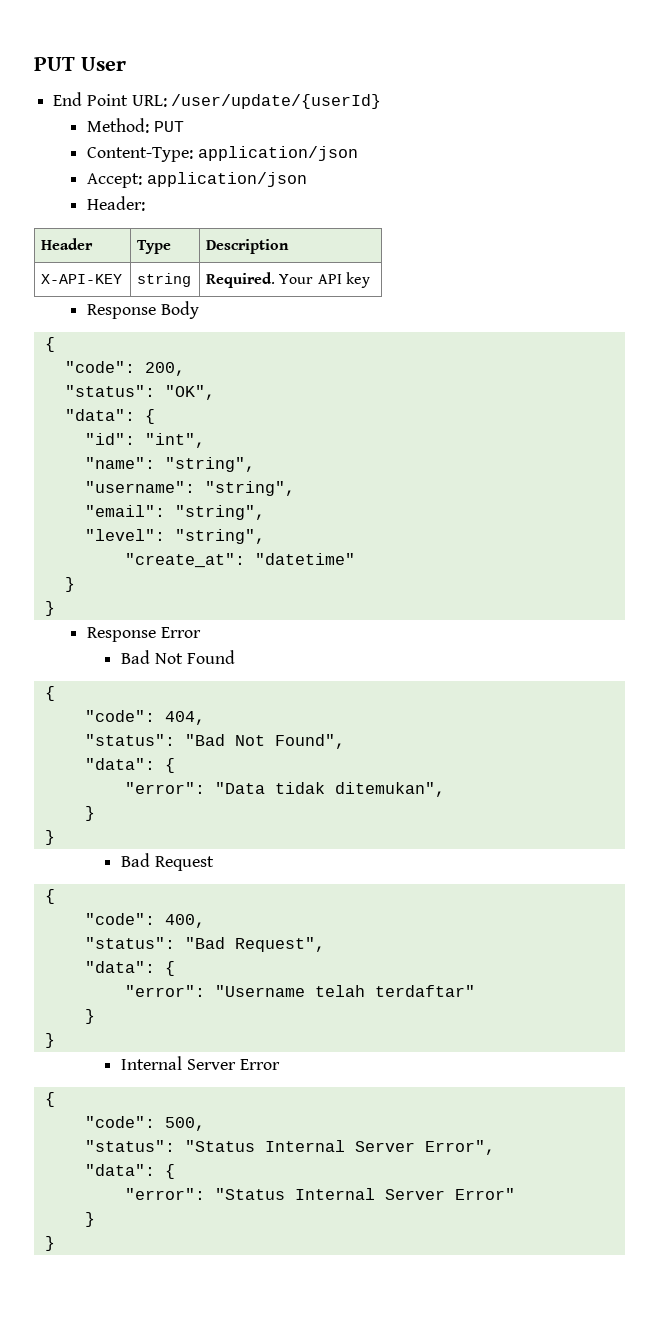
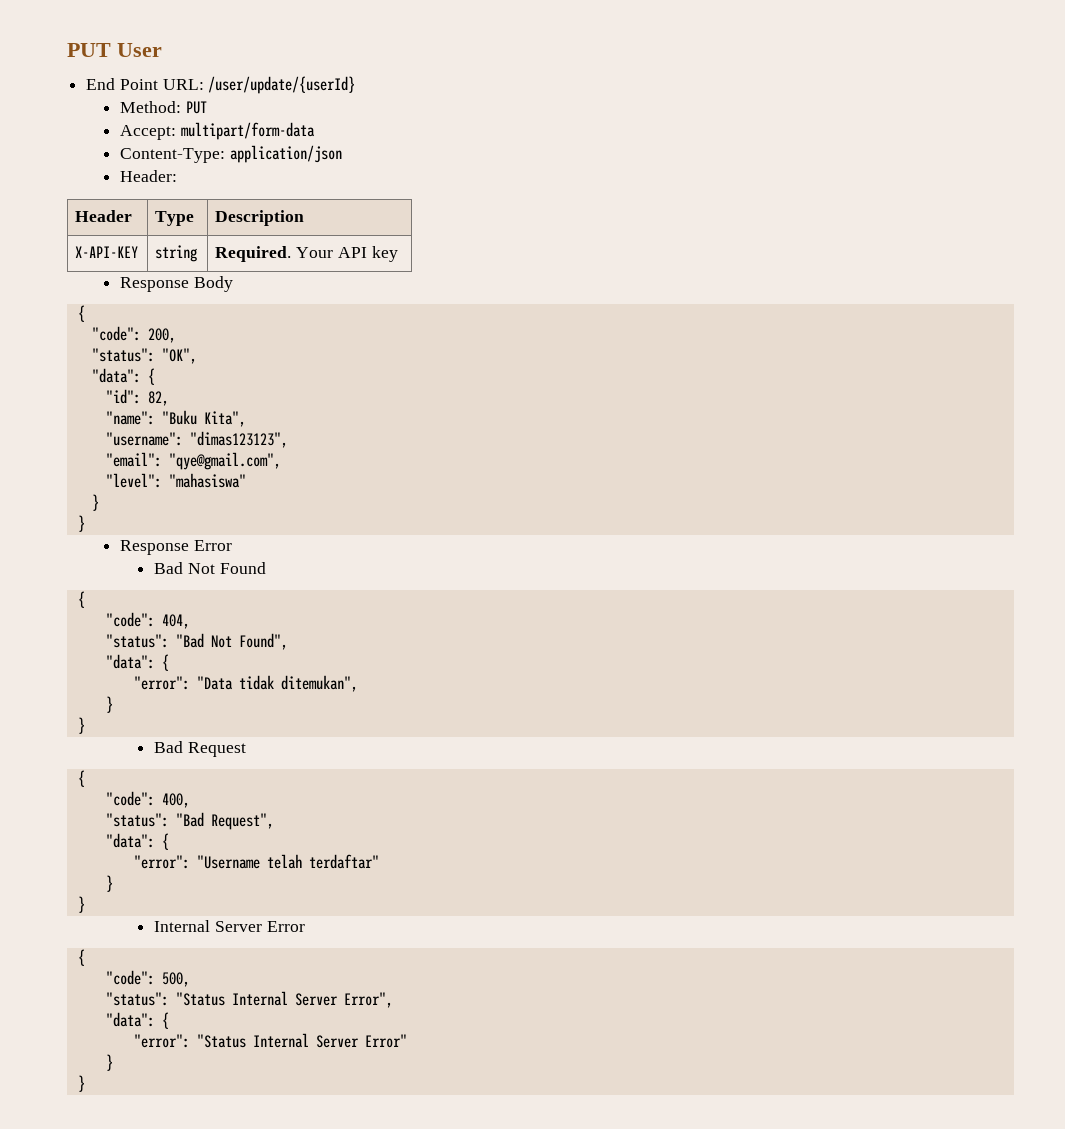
(184, 126) none -> [120,122,315,140] // Accept: multipart/form-data
[87,172,307,188] // Accept: application/json -> (342, 154) none
[144,433,205,448] "int", -> [147,391,169,406] 82,
[164,457,255,472] "string", -> [161,410,246,427] "Buku Kita",
[204,481,295,496] "string", -> [189,431,288,448] "dimas123123",
[174,505,265,520] "string", -> [168,452,281,470] "qye@gmail.com",
[174,529,265,544] [124,553,355,568] "string", // "create_at": "datetime" -> [168,473,246,488] "mahasiswa"

